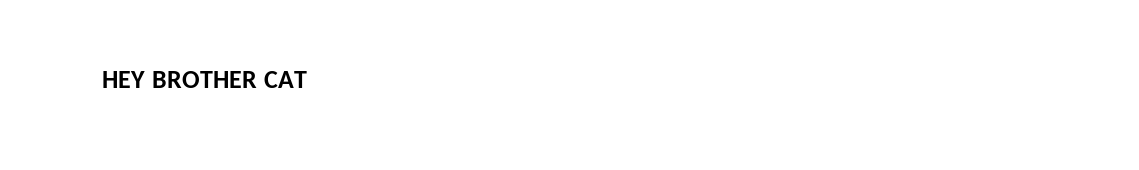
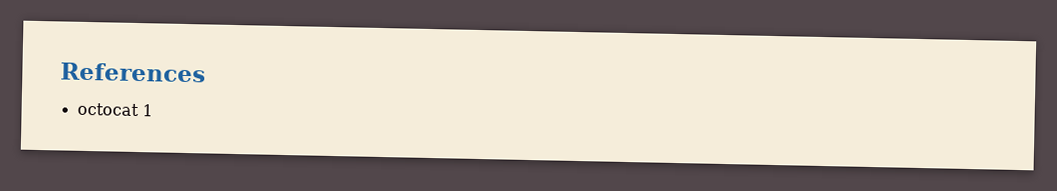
[102,71,307,88] HEY BROTHER CAT -> [60,62,206,83] [76,102,153,117] References // octocat 1

